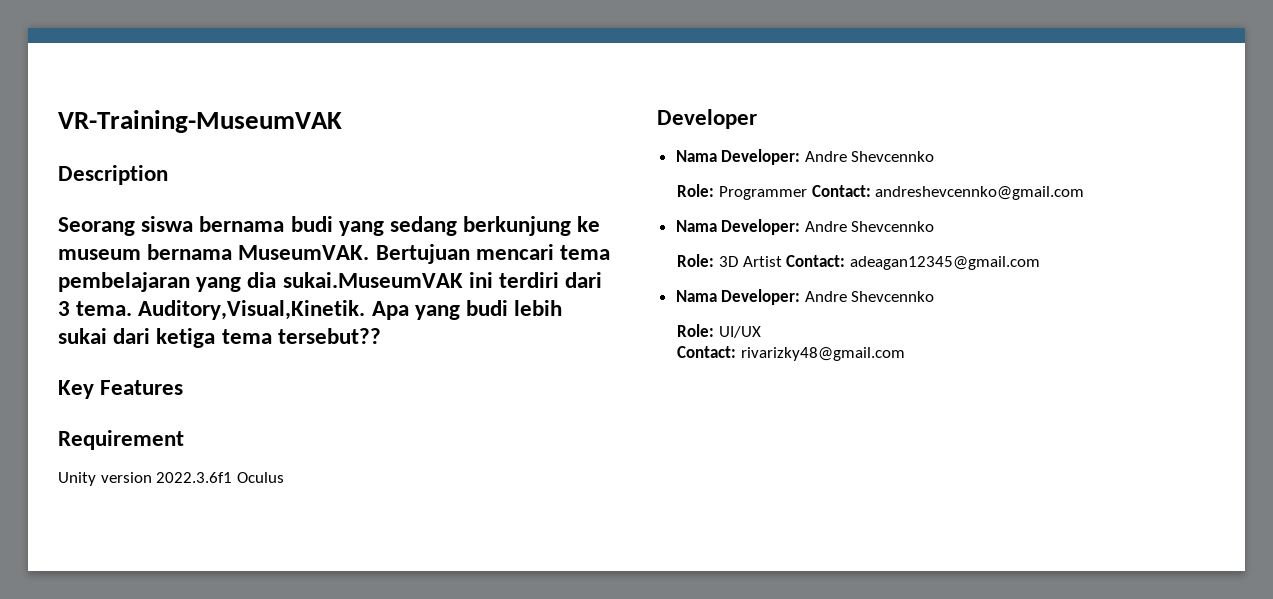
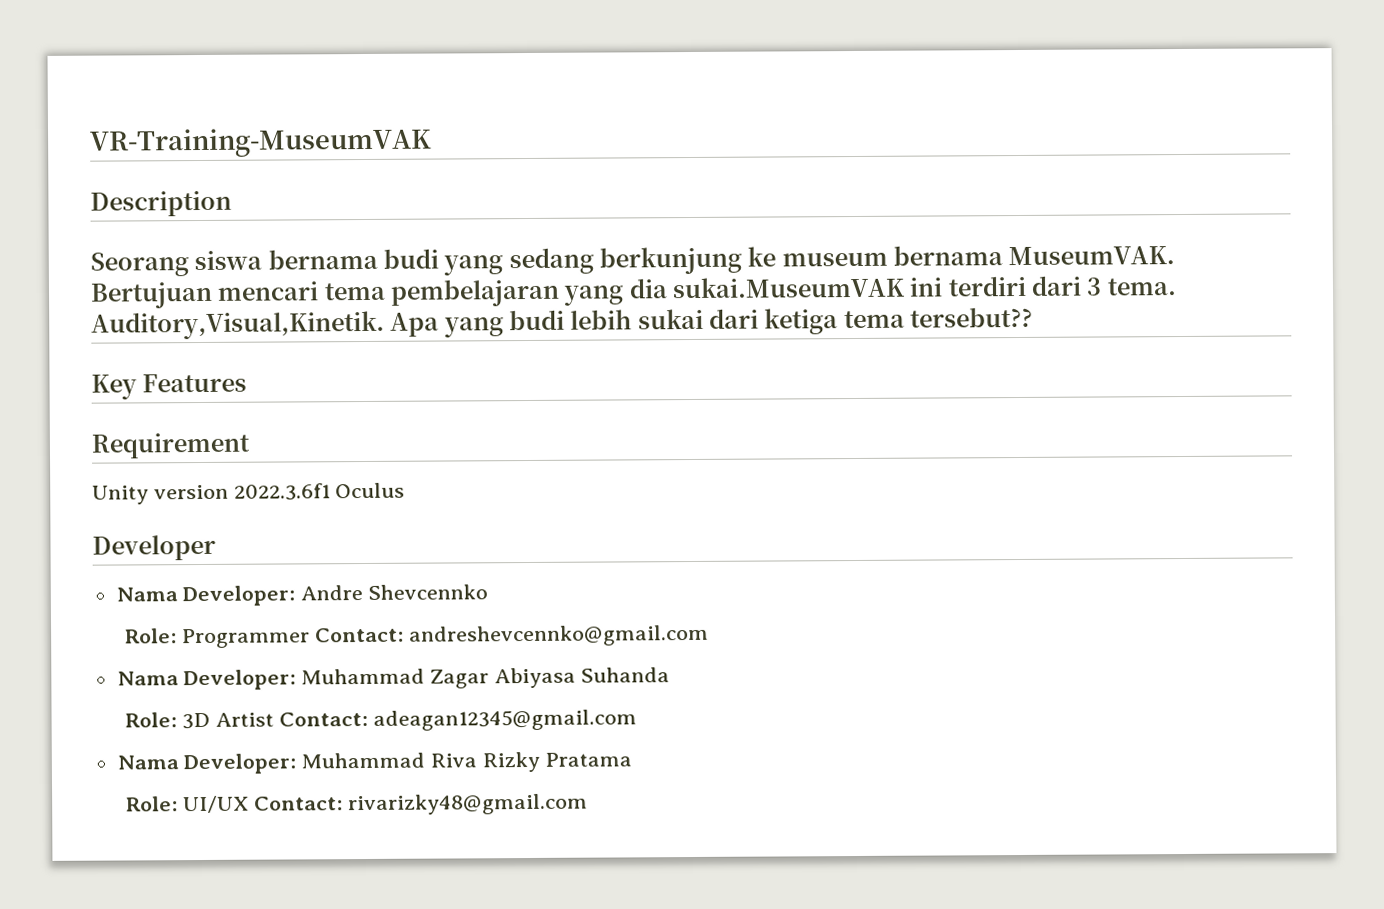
[804,221,935,232] Andre Shevcennko -> [301,667,670,689] Muhammad Zagar Abiyasa Suhanda
[804,291,935,302] Andre Shevcennko -> [301,751,632,773] Muhammad Riva Rizky Pratama
(761, 332) // -> (250, 804) none

